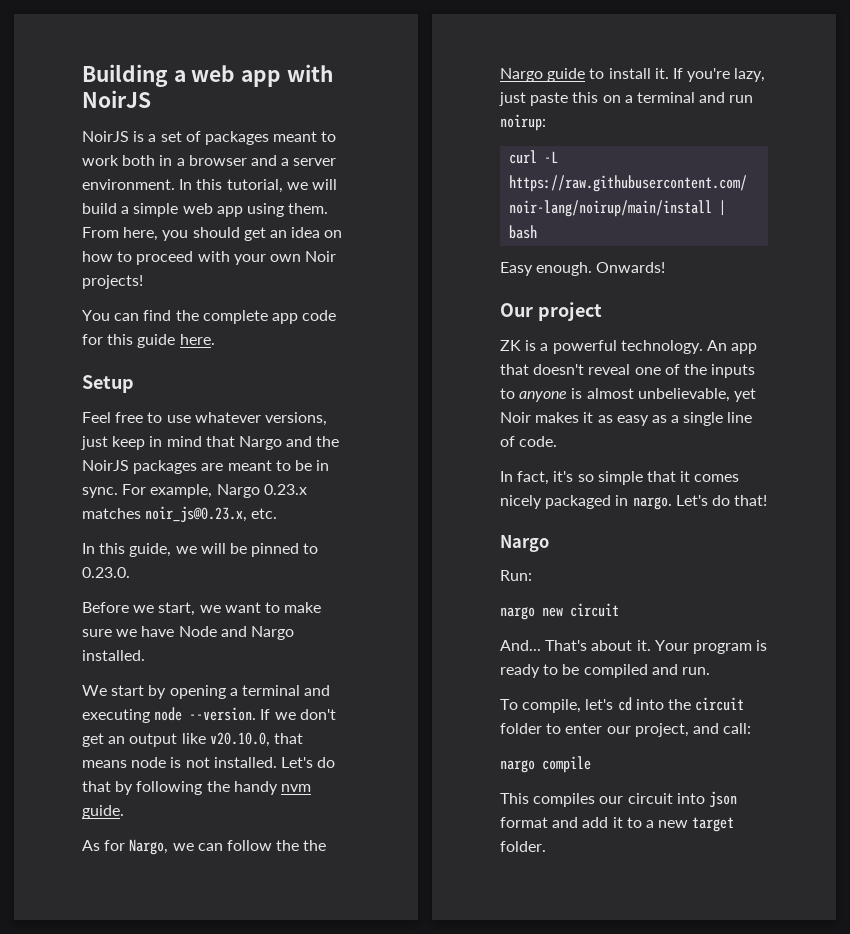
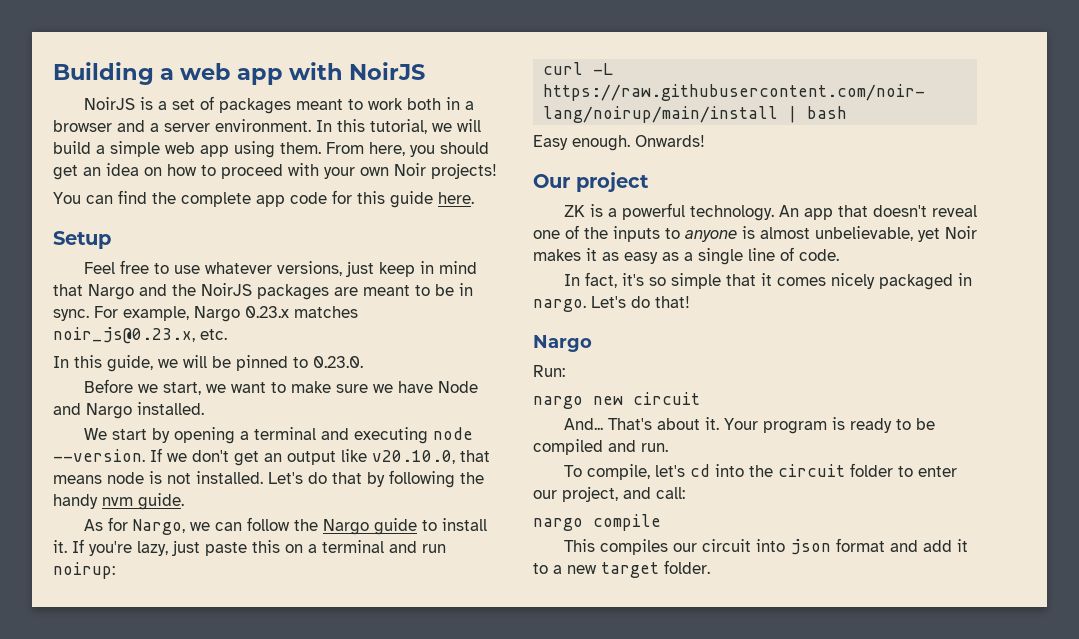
[303,840,327,851] the -> (318, 525) none

